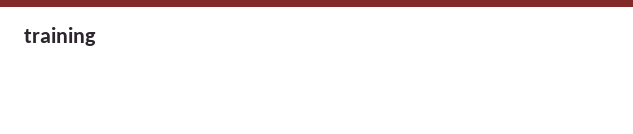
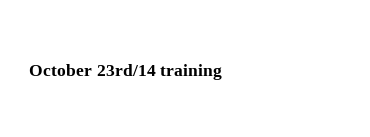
(24, 36) none -> [29,64,156,76] October 23rd/14

